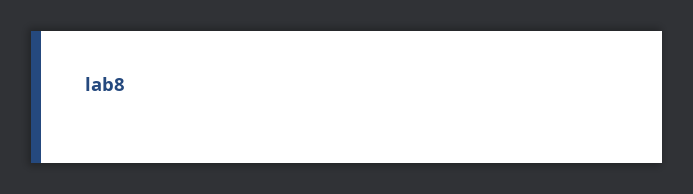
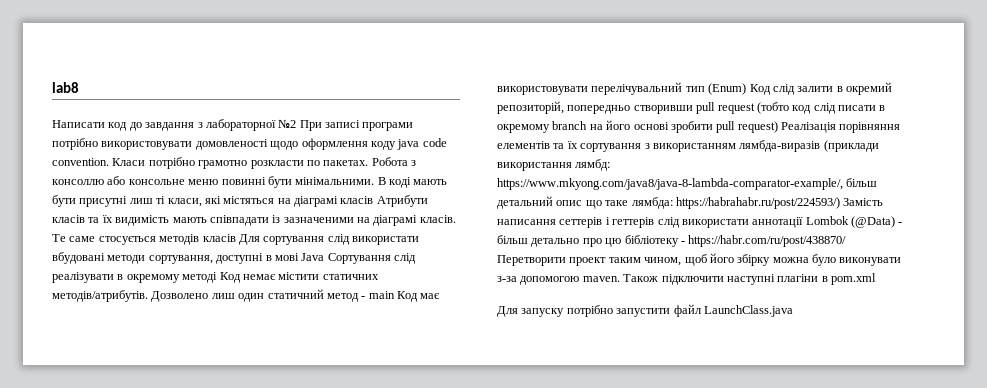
(125, 84) none -> [52,119,414,131] [52,138,447,150] [52,157,416,169] [52,176,448,188] [52,195,428,207] [52,215,456,226] [52,234,419,245] [52,252,416,264] [52,272,379,283] [52,289,441,302] [497,82,892,95] [497,101,886,114] [497,120,901,133] [497,140,879,152] [497,159,611,171] [497,178,878,190] [497,196,884,209] [497,216,903,228] [497,235,847,247] [497,253,902,266] [497,273,876,285] [497,304,793,317] // Написати код до завдання з лабораторної №2 При записі програми потрібно використовувати домовленості щодо оформлення коду java code convention. Класи потрібно грамотно розкласти по пакетах. Робота з консоллю або консольне меню повинні бути мінімальними. В коді мають бути присутні лиш ті класи, які містяться на діаграмі класів Атрибути класів та їх видимість мають співпадати із зазначеними на діаграмі класів. Те саме стосується методів класів Для сортування слід використати вбудовані методи сортування, доступні в мові Java Сортування слід реалізувати в окремому методі Код немає містити статичних методів/атрибутів. Дозволено лиш один статичний метод - main Код має використовувати перелічувальний тип (Enum) Код слід залити в окремий репозиторій, попередньо створивши pull request (тобто код слід писати в окремому branch на його основі зробити pull request) Реалізація порівняння елементів та їх сортування з використанням лямбда-виразів (приклади використання лямбд: https://www.mkyong.com/java8/java-8-lambda-comparator-example/, більш детальний опис що таке лямбда: https://habrahabr.ru/post/224593/) Замість написання сеттерів і геттерів слід використати аннотації Lombok (@Data) - більш детально про цю бібліотеку - https://habr.com/ru/post/438870/ Перетворити проект таким чином, щоб його збірку можна було виконувати з-за допомогою maven. Також підключити наступні плагіни в pom.xml // Для запуску потрібно запустити файл LaunchClass.java

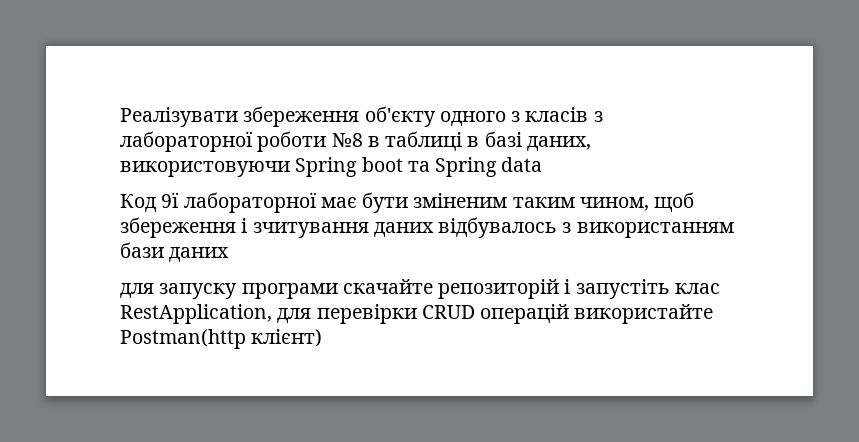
[52,82,79,93] [52,119,414,131] [52,138,447,150] [52,157,416,169] [52,176,448,188] [52,195,428,207] [52,215,456,226] [52,234,419,245] [52,252,416,264] [52,272,379,283] [52,289,441,302] [497,82,892,95] [497,101,886,114] [497,120,901,133] [497,140,879,152] [497,159,611,171] [497,178,878,190] [497,196,884,209] [497,216,903,228] [497,235,847,247] [497,253,902,266] [497,273,876,285] [497,304,793,317] lab8 // Написати код до завдання з лабораторної №2 При записі програми потрібно використовувати домовленості щодо оформлення коду java code convention. Класи потрібно грамотно розкласти по пакетах. Робота з консоллю або консольне меню повинні бути мінімальними. В коді мають бути присутні лиш ті класи, які містяться на діаграмі класів Атрибути класів та їх видимість мають співпадати із зазначеними на діаграмі класів. Те саме стосується методів класів Для сортування слід використати вбудовані методи сортування, доступні в мові Java Сортування слід реалізувати в окремому методі Код немає містити статичних методів/атрибутів. Дозволено лиш один статичний метод - main Код має використовувати перелічувальний тип (Enum) Код слід залити в окремий репозиторій, попередньо створивши pull request (тобто код слід писати в окремому branch на його основі зробити pull request) Реалізація порівняння елементів та їх сортування з використанням лямбда-виразів (приклади використання лямбд: https://www.mkyong.com/java8/java-8-lambda-comparator-example/, більш детальний опис що таке лямбда: https://habrahabr.ru/post/224593/) Замість написання сеттерів і геттерів слід використати аннотації Lombok (@Data) - більш детально про цю бібліотеку - https://habr.com/ru/post/438870/ Перетворити проект таким чином, щоб його збірку можна було виконувати з-за допомогою maven. Також підключити наступні плагіни в pom.xml // Для запуску потрібно запустити файл LaunchClass.java -> [120,106,603,127] [120,131,591,152] [120,157,543,177] [120,192,695,213] [120,217,734,238] [120,242,230,262] [120,279,720,299] [120,304,714,324] [120,329,323,349] Реалізувати збереження об'єкту одного з класів з лабораторної роботи №8 в таблиці в базі даних, використовуючи Spring boot та Spring data // Код 9ї лабораторної має бути зміненим таким чином, щоб збереження і зчитування даних відбувалось з використанням бази даних // для запуску програми скачайте репозиторій і запустіть клас RestApplication, для перевірки CRUD операцій використайте Postman(http клієнт)

